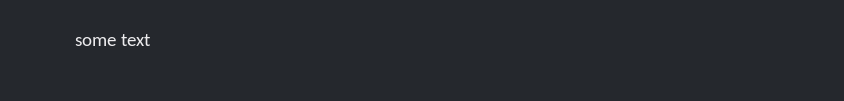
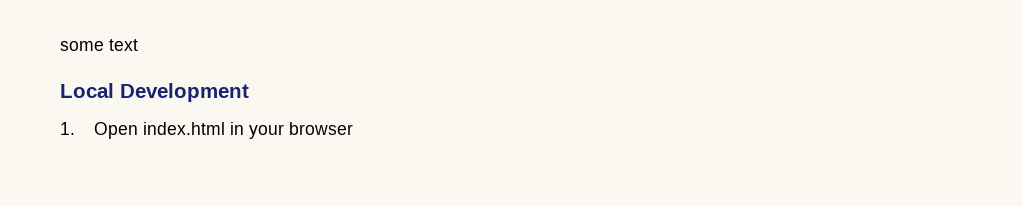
(151, 40) none -> [60,83,249,102] [60,122,353,139] // Local Development // 1. Open index.html in your browser

